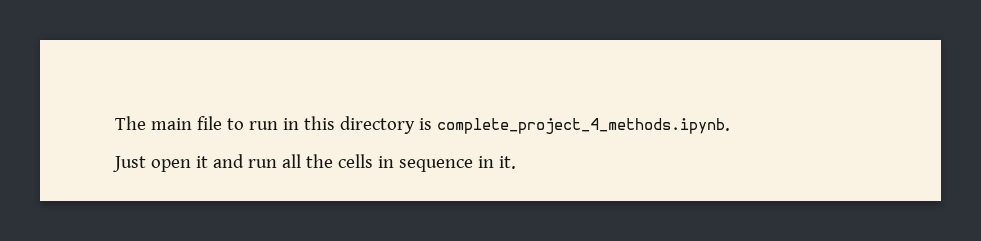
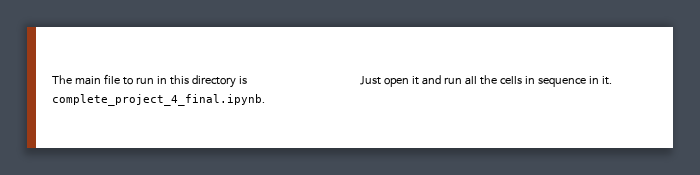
[436,118,730,134] complete_project_4_methods.ipynb. -> [52,94,265,106] complete_project_4_final.ipynb.

